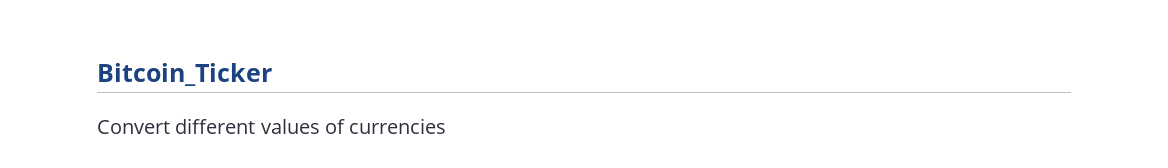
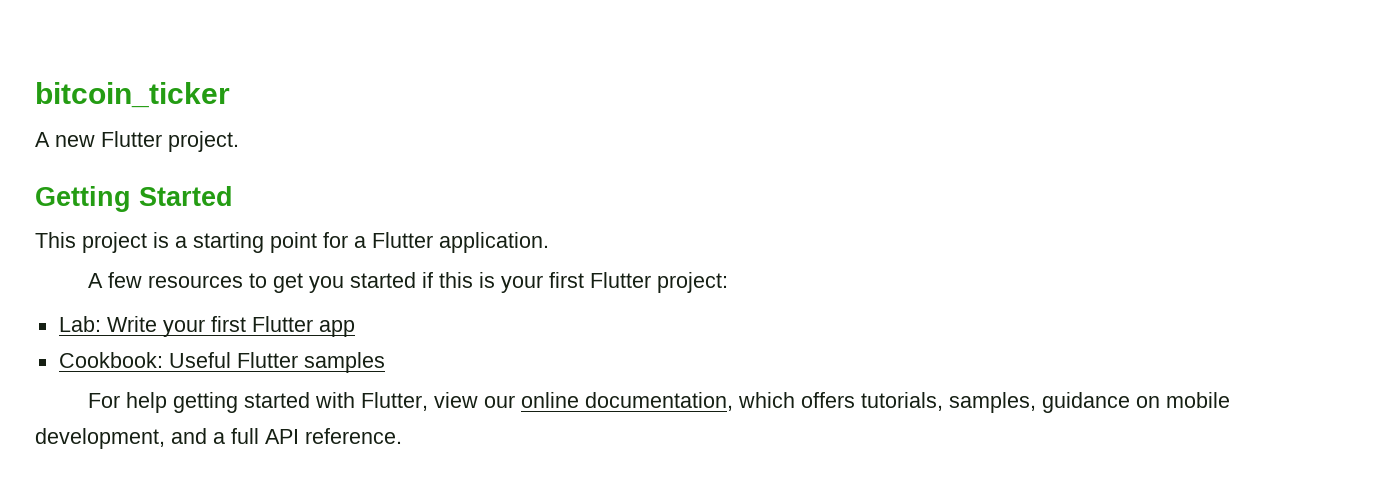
[97,63,272,86] [97,118,447,134] Bitcoin_Ticker // Convert different values of currencies -> [35,82,230,108] [35,131,239,152] [35,186,233,212] [35,232,549,253] [87,272,728,293] [58,316,355,337] [58,352,385,373] [87,392,1230,413] [35,428,402,449] bitcoin_ticker // A new Flutter project. // Getting Started // This project is a starting point for a Flutter application. // A few resources to get you started if this is your first Flutter project: // Lab: Write your first Flutter app // Cookbook: Useful Flutter samples // For help getting started with Flutter, view our online documentation, which offers tutorials, samples, guidance on mobile development, and a full API reference.

